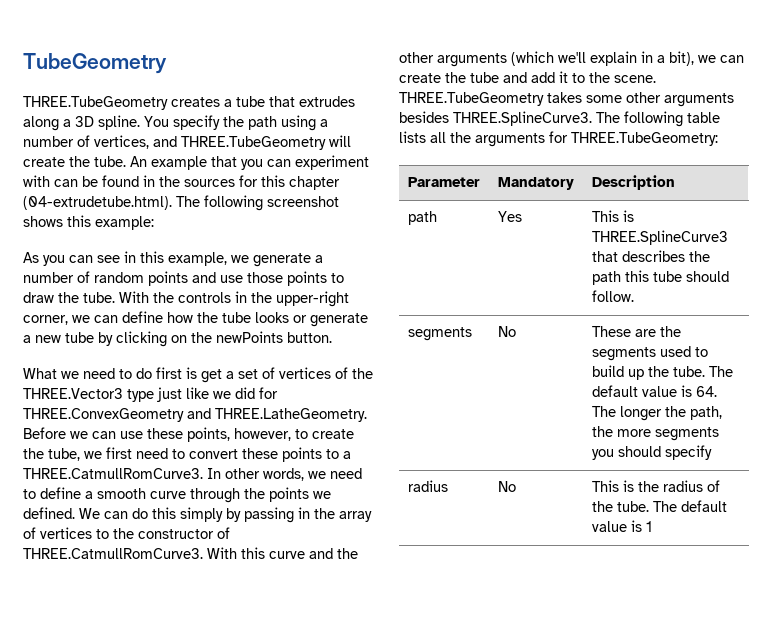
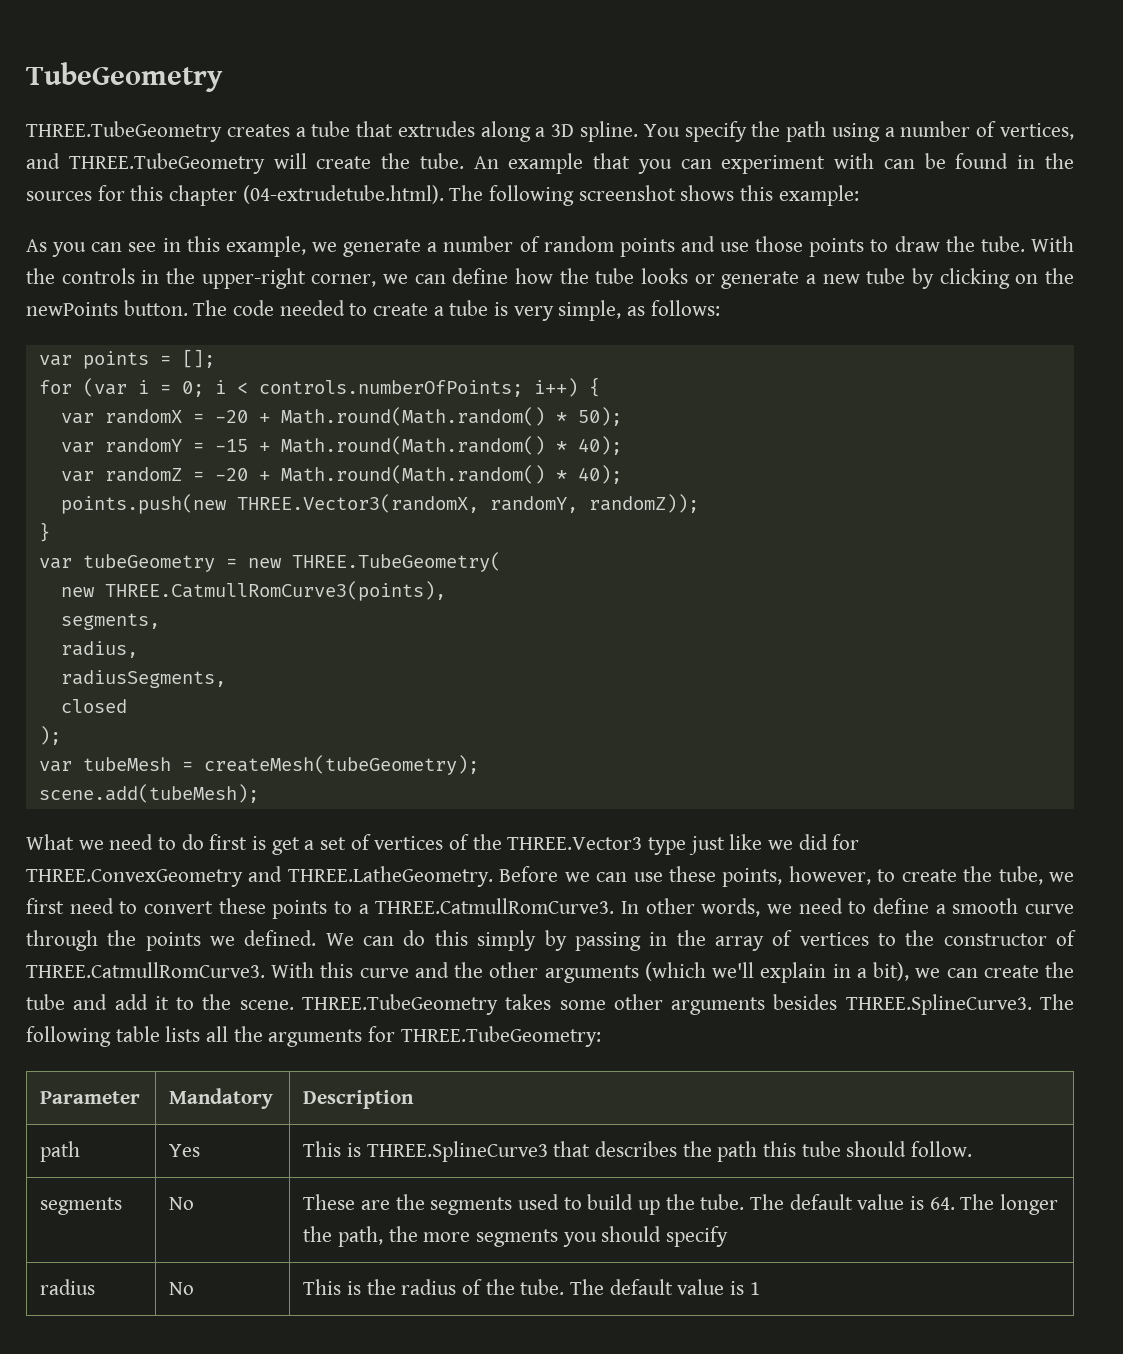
(332, 337) none -> [193,300,720,321] [38,349,215,369] [38,377,600,397] [60,407,622,426] [60,436,622,455] [60,465,622,484] [60,494,699,514] [38,522,50,542] [38,552,501,572] [60,581,446,601] [60,613,160,630] [60,641,138,658] [60,670,226,688] [60,699,127,713] [38,726,61,745] [38,755,479,775] [38,784,259,803] The code needed to create a tube is very simple, as follows: // var points = []; // for (var i = 0; i < controls.numberOfPoints; i++) { // var randomX = -20 + Math.round(Math.random() * 50); // var randomY = -15 + Math.round(Math.random() * 40); // var randomZ = -20 + Math.round(Math.random() * 40); // points.push(new THREE.Vector3(randomX, randomY, randomZ)); // } // var tubeGeometry = new THREE.TubeGeometry( // new THREE.CatmullRomCurve3(points), // segments, // radius, // radiusSegments, // closed // ); // var tubeMesh = createMesh(tubeGeometry); // scene.add(tubeMesh);

